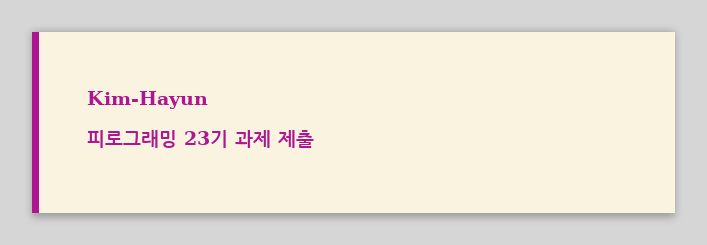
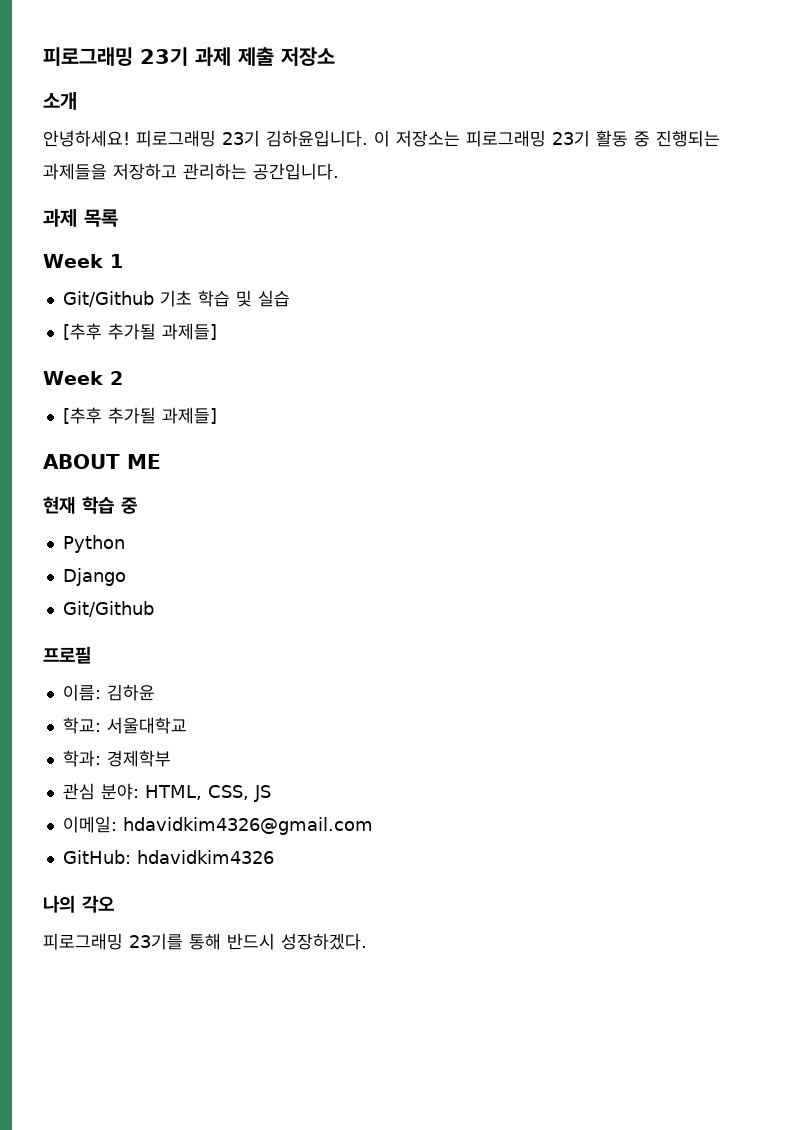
[87,91,208,109] Kim-Hayun // -> (43, 56) none
(314, 139) none -> [281,47,335,66] [43,92,77,110] [43,130,720,147] [43,163,339,180] [43,209,118,227] [43,254,123,268] [62,290,290,307] [62,323,217,340] [43,371,123,385] [62,407,217,424] [43,454,161,469] [43,496,137,514] [62,535,125,553] [62,568,126,586] [62,601,154,617] [43,646,91,664] [62,684,155,701] [62,717,187,734] [62,750,171,767] [62,783,271,802] [62,816,373,835] [62,850,274,864] [43,895,114,913] [43,933,367,950] 저장소 // 소개 // 안녕하세요! 피로그래밍 23기 김하윤입니다. 이 저장소는 피로그래밍 23기 활동 중 진행되는 과제들을 저장하고 관리하는 공간입니다. // 과제 목록 // Week 1 // Git/Github 기초 학습 및 실습 // [추후 추가될 과제들] // Week 2 // [추후 추가될 과제들] // ABOUT ME // 현재 학습 중 // Python // Django // Git/Github // 프로필 // 이름: 김하윤 // 학교: 서울대학교 // 학과: 경제학부 // 관심 분야: HTML, CSS, JS // 이메일: hdavidkim4326@gmail.com // GitHub: hdavidkim4326 // 나의 각오 // 피로그래밍 23기를 통해 반드시 성장하겠다.

